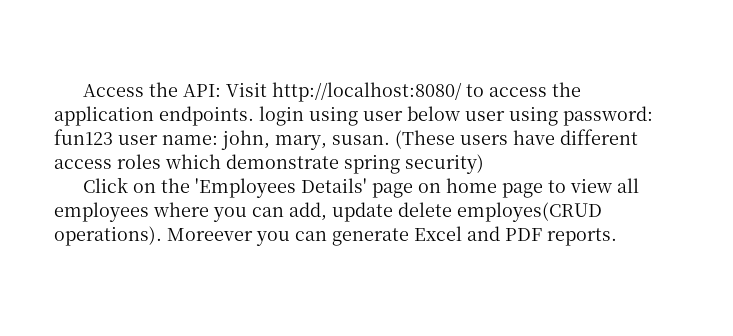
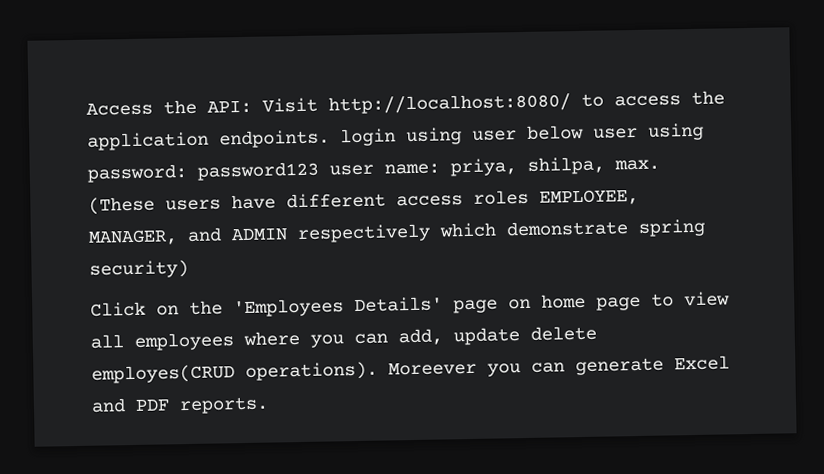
[54,129,113,145] fun123 -> [197,161,319,181] password123
[221,130,390,150] john, mary, susan. -> [450,156,660,177] priya, shilpa, max.
(161, 161) none -> [539,188,639,206] [88,223,431,246] EMPLOYEE, MANAGER, and ADMIN respectively

